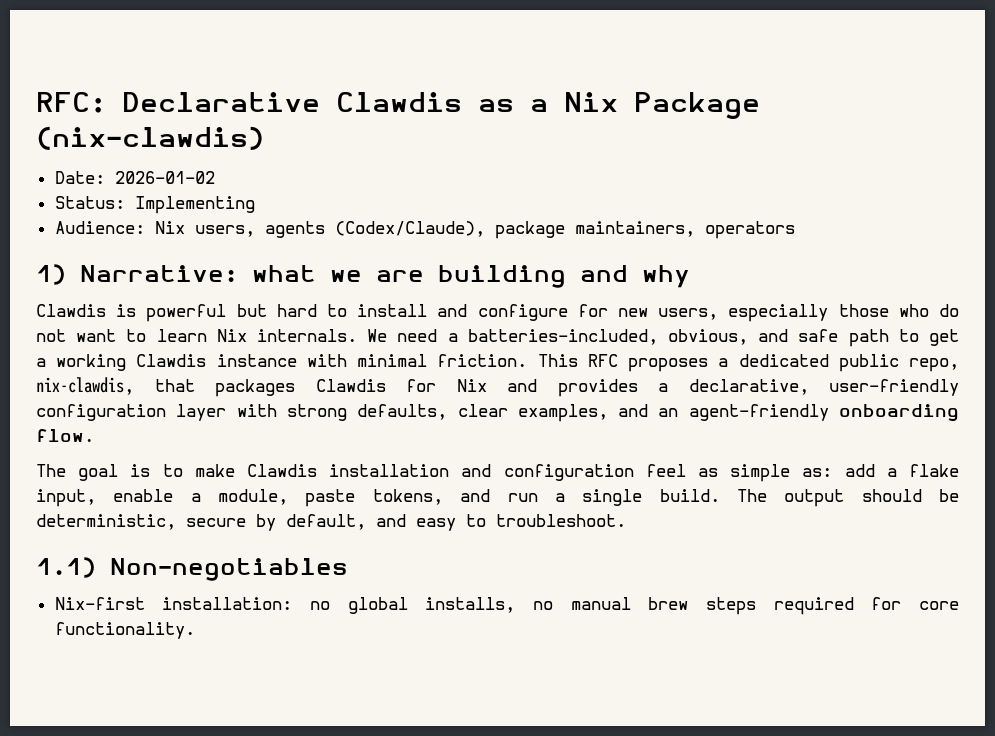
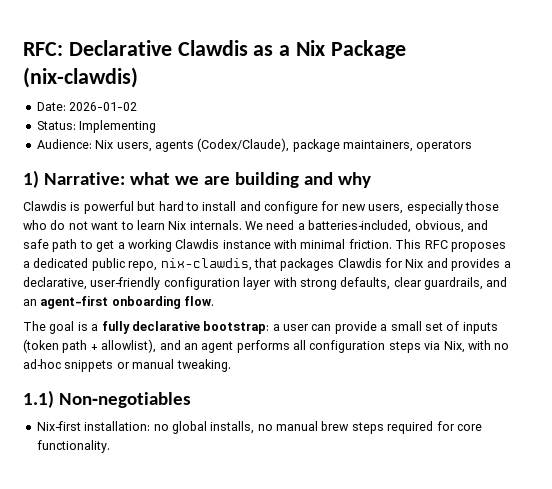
[517,404,829,422] examples, and an agent-friendly -> [424,277,508,290] [23,296,109,309] guardrails, and an agent‑first
[162,464,960,482] [36,489,960,507] [36,514,626,531] to make Clawdis installation and configuration feel as simple as: add a flake input, enable a module, paste tokens, and run a single build. The output should be deterministic, secure by default, and easy to troubleshoot. -> [91,321,498,334] [23,339,510,353] [23,359,231,372] a fully declarative bootstrap: a user can provide a small set of inputs (token path + allowlist), and an agent performs all configuration steps via Nix, with no ad‑hoc snippets or manual tweaking.

